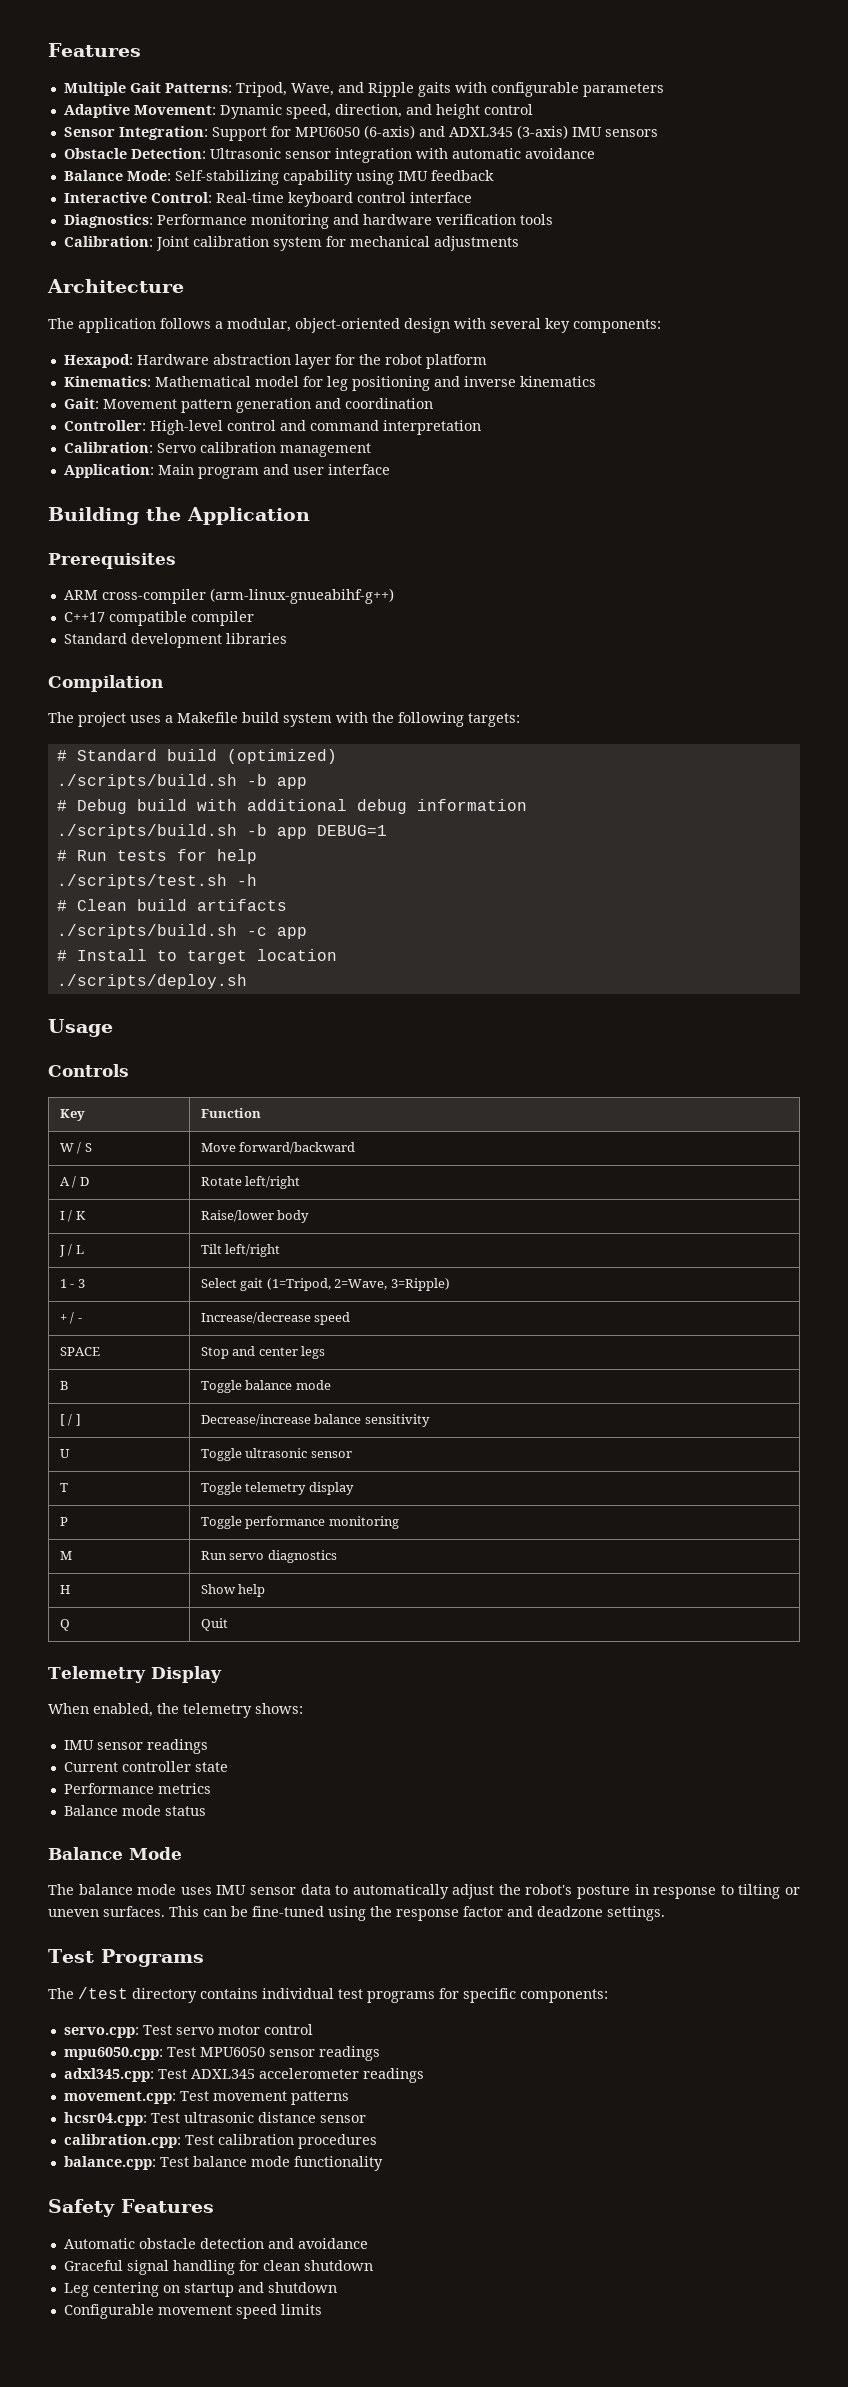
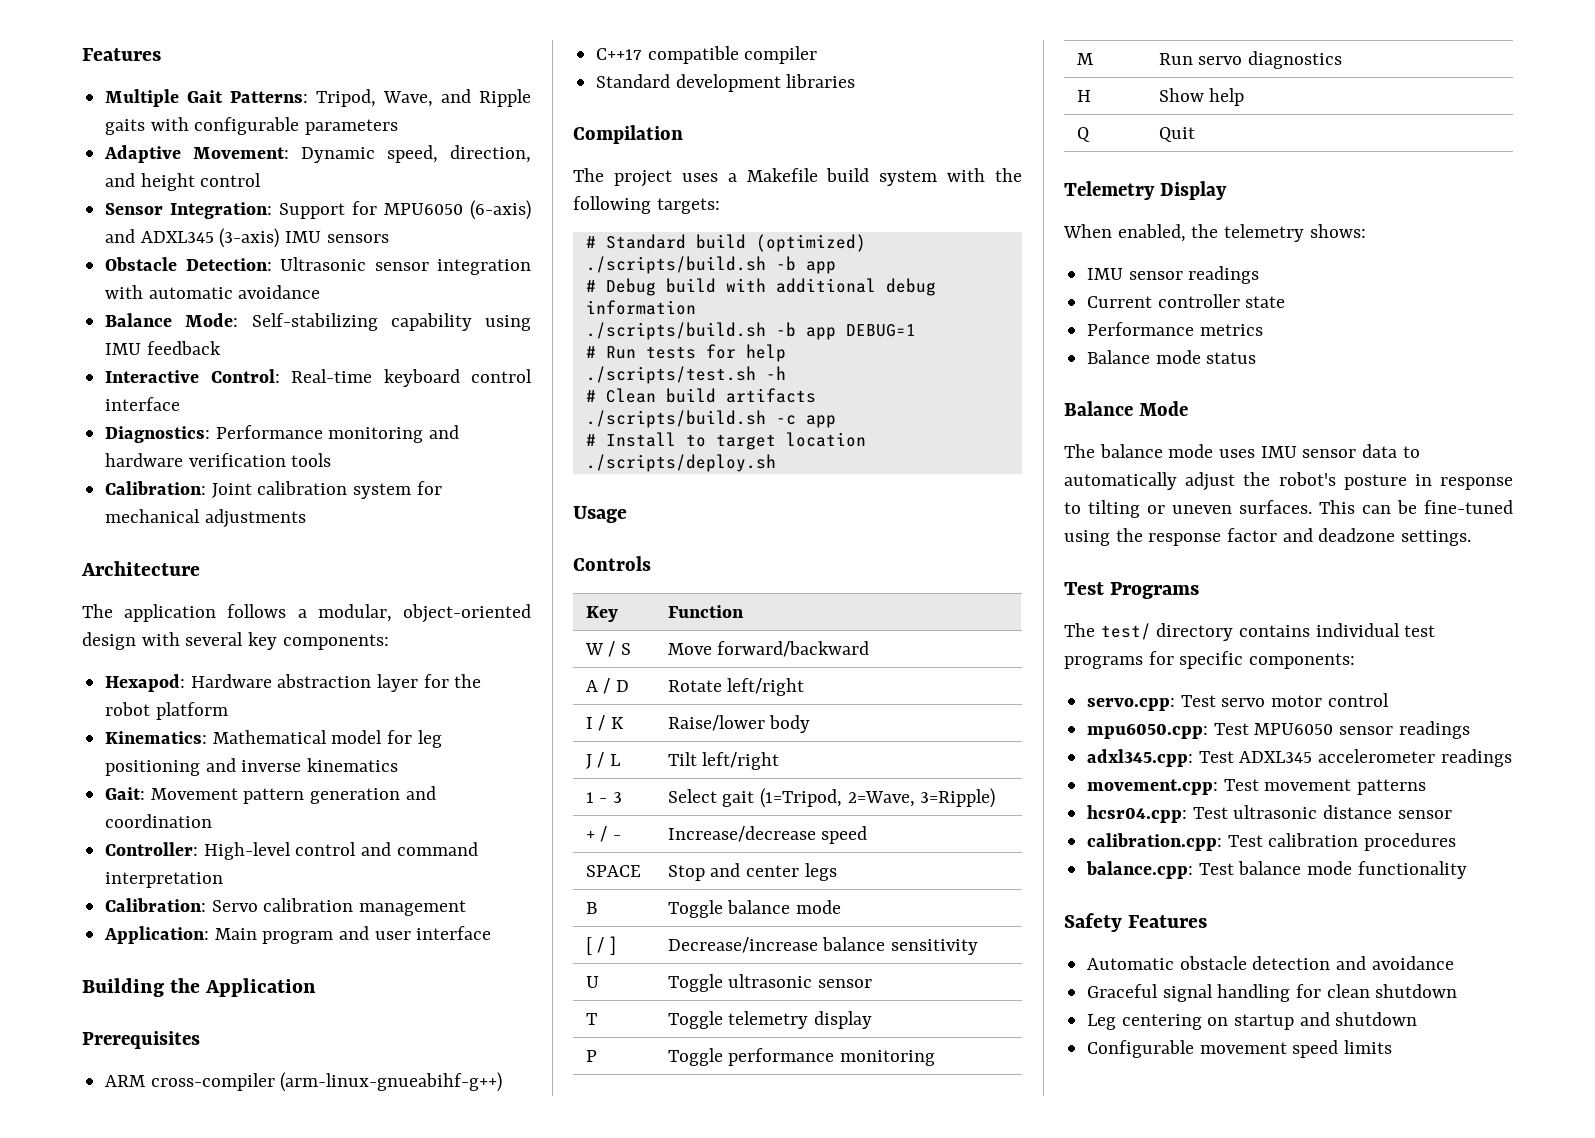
[78,1987,128,1999] /test -> [1100,623,1151,640] test/

